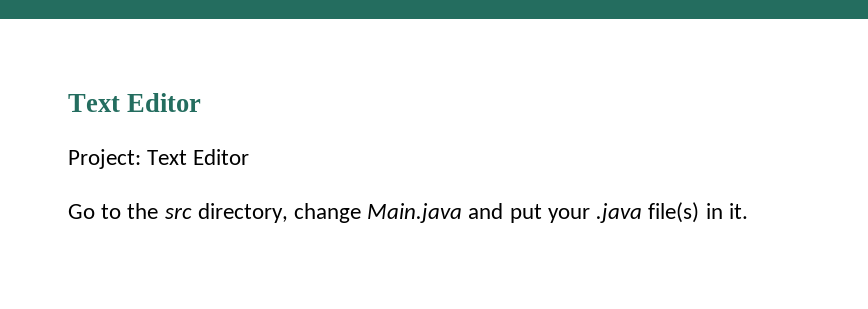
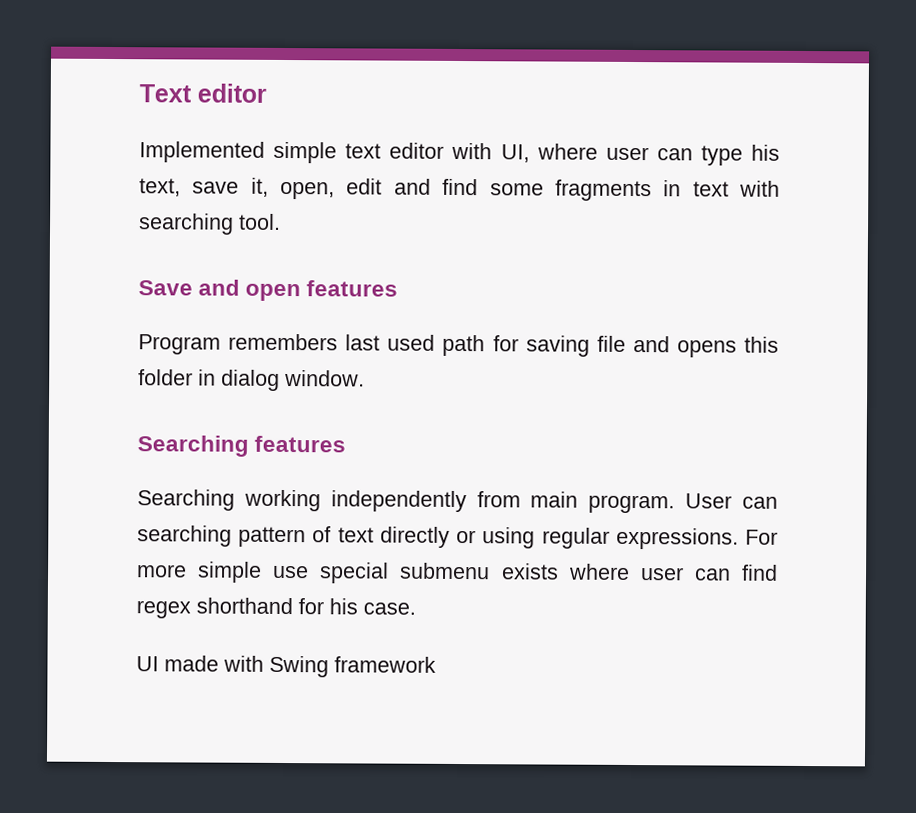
[68,93,202,112] [68,149,250,169] [68,202,748,223] Text Editor // Project: Text Editor // Go to the src directory, change Main.java and put your .java file(s) in it. -> [139,83,267,103] [139,141,781,166] [139,177,781,202] [138,213,281,235] [138,279,399,302] [138,333,780,358] [138,369,365,391] [137,435,347,457] [137,489,778,514] [137,525,778,550] [137,561,778,584] [136,597,416,619] [136,655,436,678] Text editor // Implemented simple text editor with UI, where user can type his text, save it, open, edit and find some fragments in text with searching tool. // Save and open features // Program remembers last used path for saving file and opens this folder in dialog window. // Searching features // Searching working independently from main program. User can searching pattern of text directly or using regular expressions. For more simple use special submenu exists where user can find regex shorthand for his case. // UI made with Swing framework

